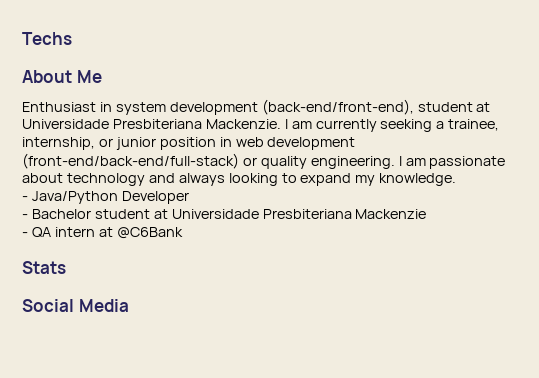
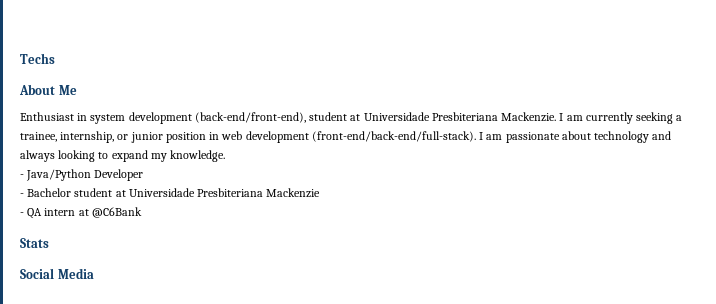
[22,153,395,169] (front-end/back-end/full-stack) or quality engineering. -> [311,131,476,142] (front-end/back-end/full-stack).

